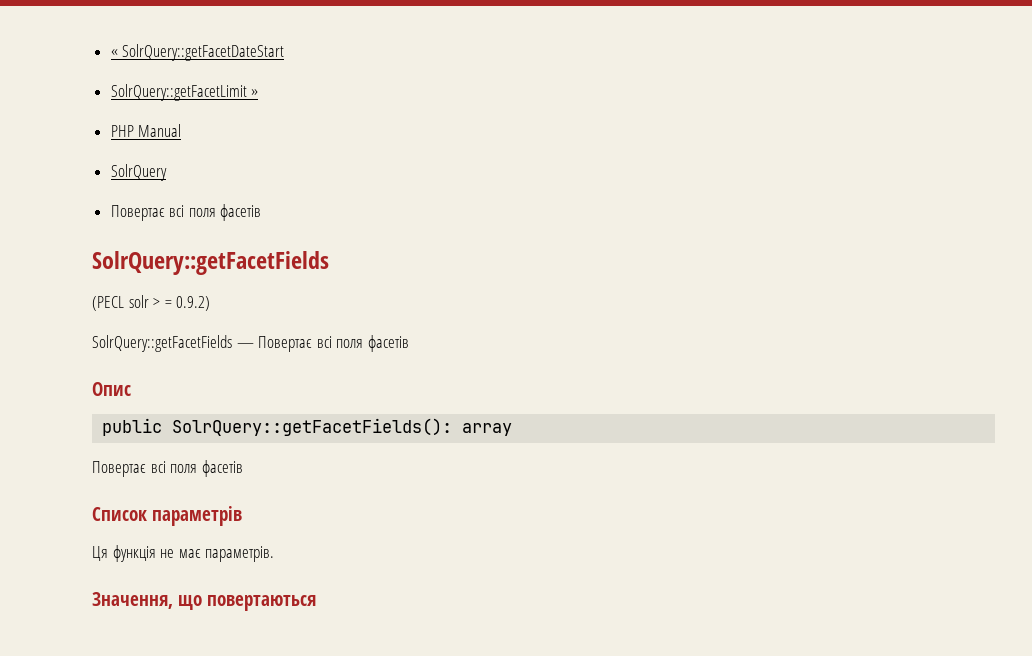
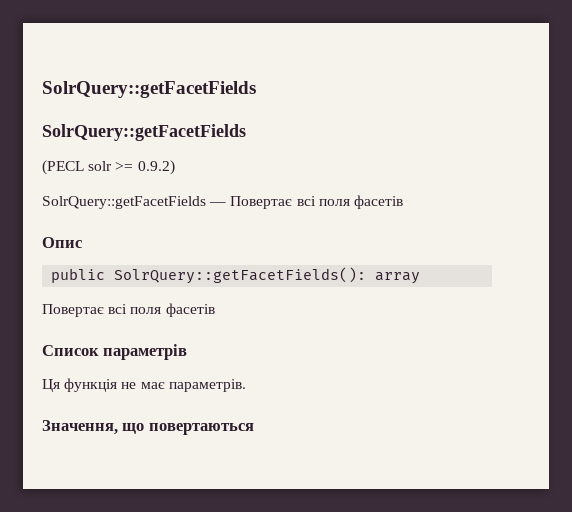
[110,44,285,61] [110,84,259,101] [110,124,182,137] [110,164,167,181] [110,204,262,221] « SolrQuery::getFacetDateStart // SolrQuery::getFacetLimit » // PHP Manual // SolrQuery // Повертає всі поля фасетів -> [42,81,256,98] SolrQuery::getFacetFields
[153,298,172,308] > = -> [115,162,134,171] >=

